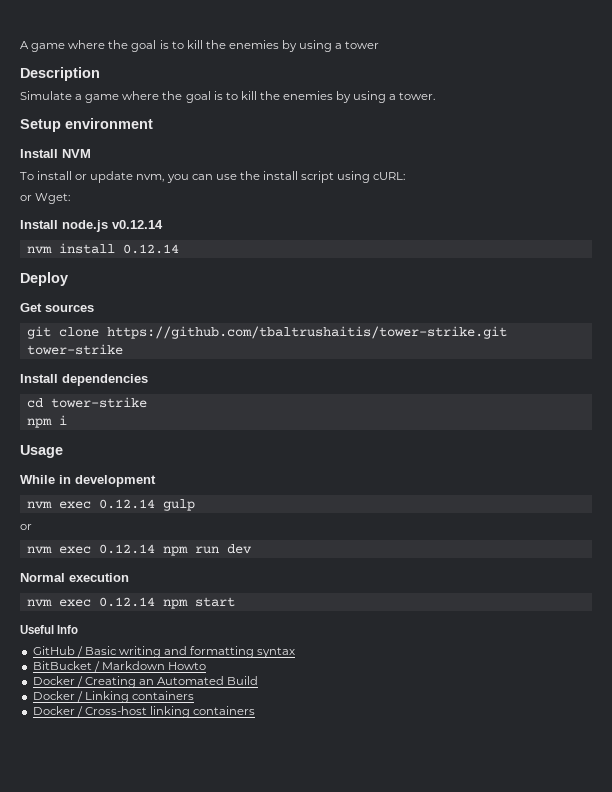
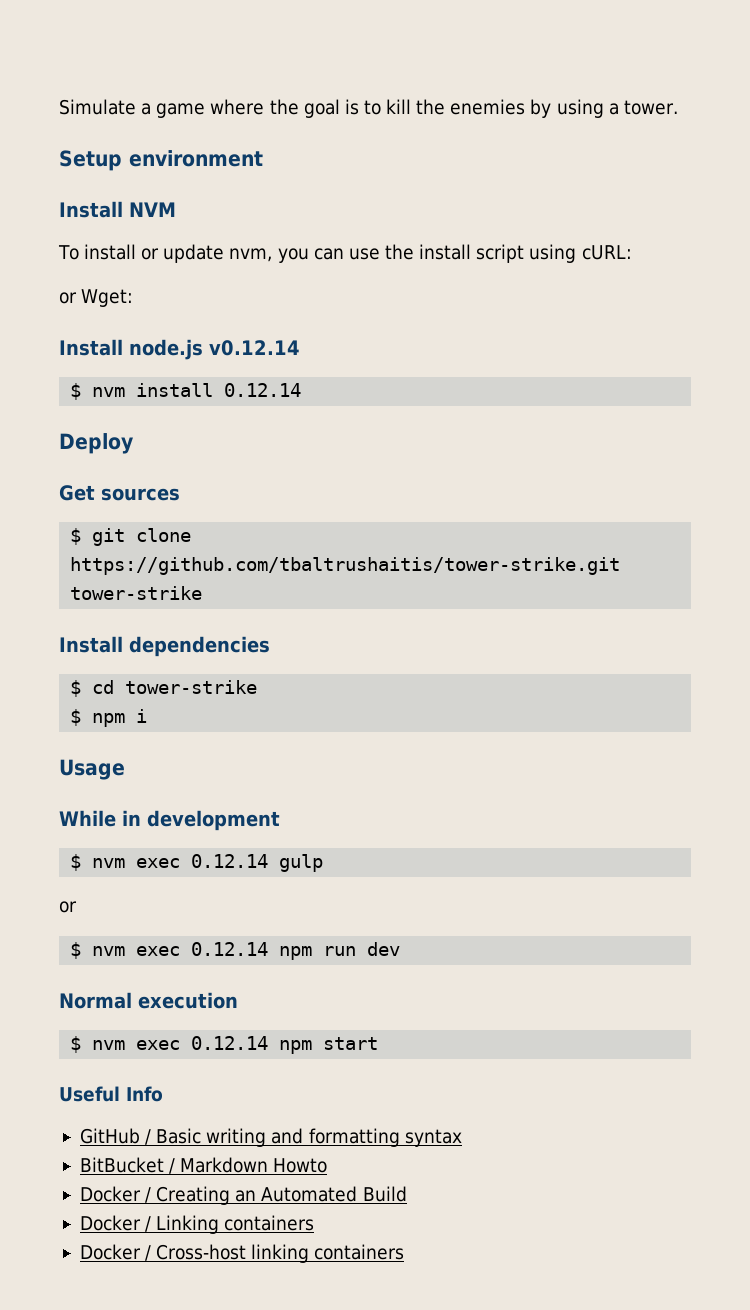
[20,40,380,52] [20,67,100,81] A game where the goal is to kill the enemies by using a tower // Description // -> (59, 107) none
(163, 224) none -> [70,383,82,400] $
(94, 308) none -> [70,528,82,545] $
(148, 380) none -> [70,680,82,697] $
(147, 402) none -> [70,709,82,726] $
(156, 481) none -> [70,854,82,871] $
(32, 527) none -> [70,942,82,959] $
(129, 577) none -> [70,1036,82,1053] $

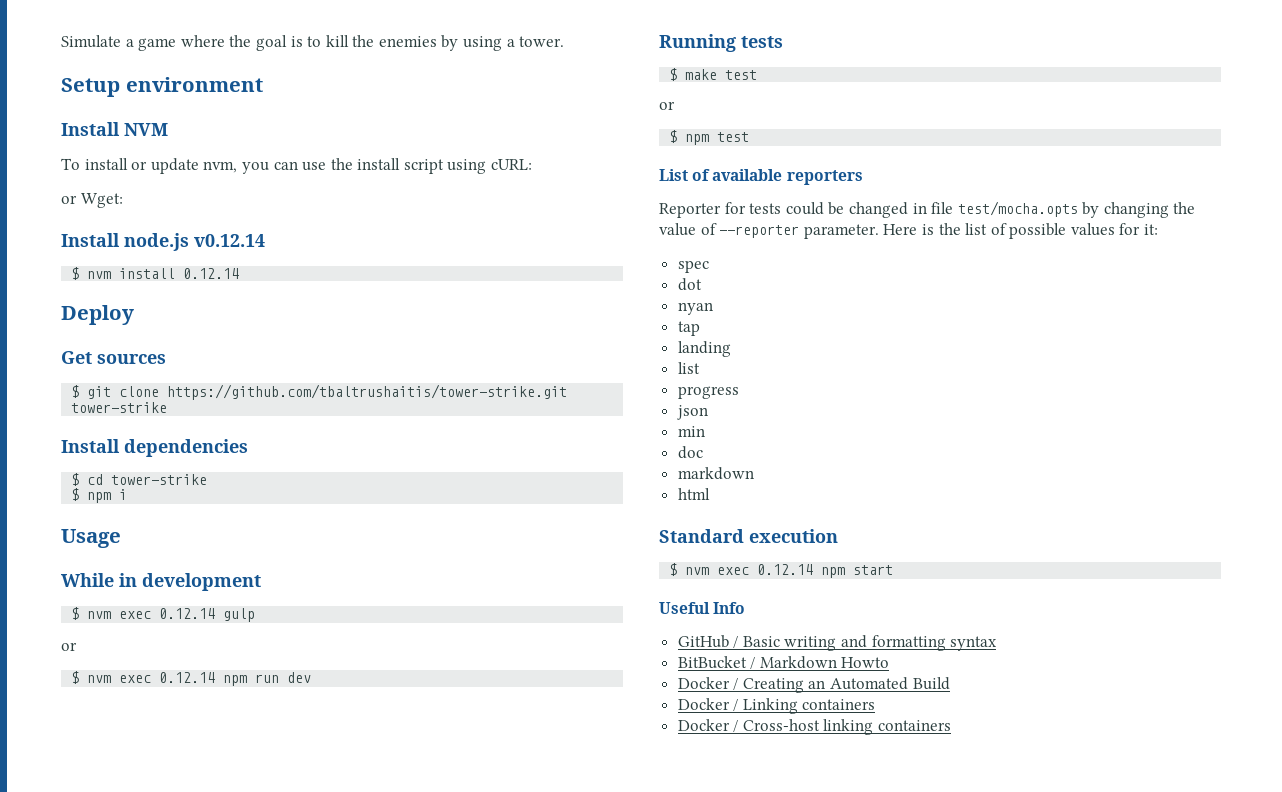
[59,992,132,1009] Normal -> [659,34,783,52] [669,68,758,81] [659,101,675,110] [669,130,750,145] [659,169,863,185] [659,201,1196,218] [659,223,1159,239] [677,260,709,273] [677,278,702,291] [677,302,713,315] [677,321,700,336] [677,341,731,357] [677,362,700,374] [677,386,739,399] [676,405,708,420] [677,426,705,437] [677,446,703,459] [677,467,754,480] [677,488,710,500] [659,529,744,543] Running tests // $ make test // or // $ npm test // List of available reporters // Reporter for tests could be changed in file test/mocha.opts by changing the value of --reporter parameter. Here is the list of possible values for it: // spec // dot // nyan // tap // landing // list // progress // json // min // doc // markdown // html // Standard

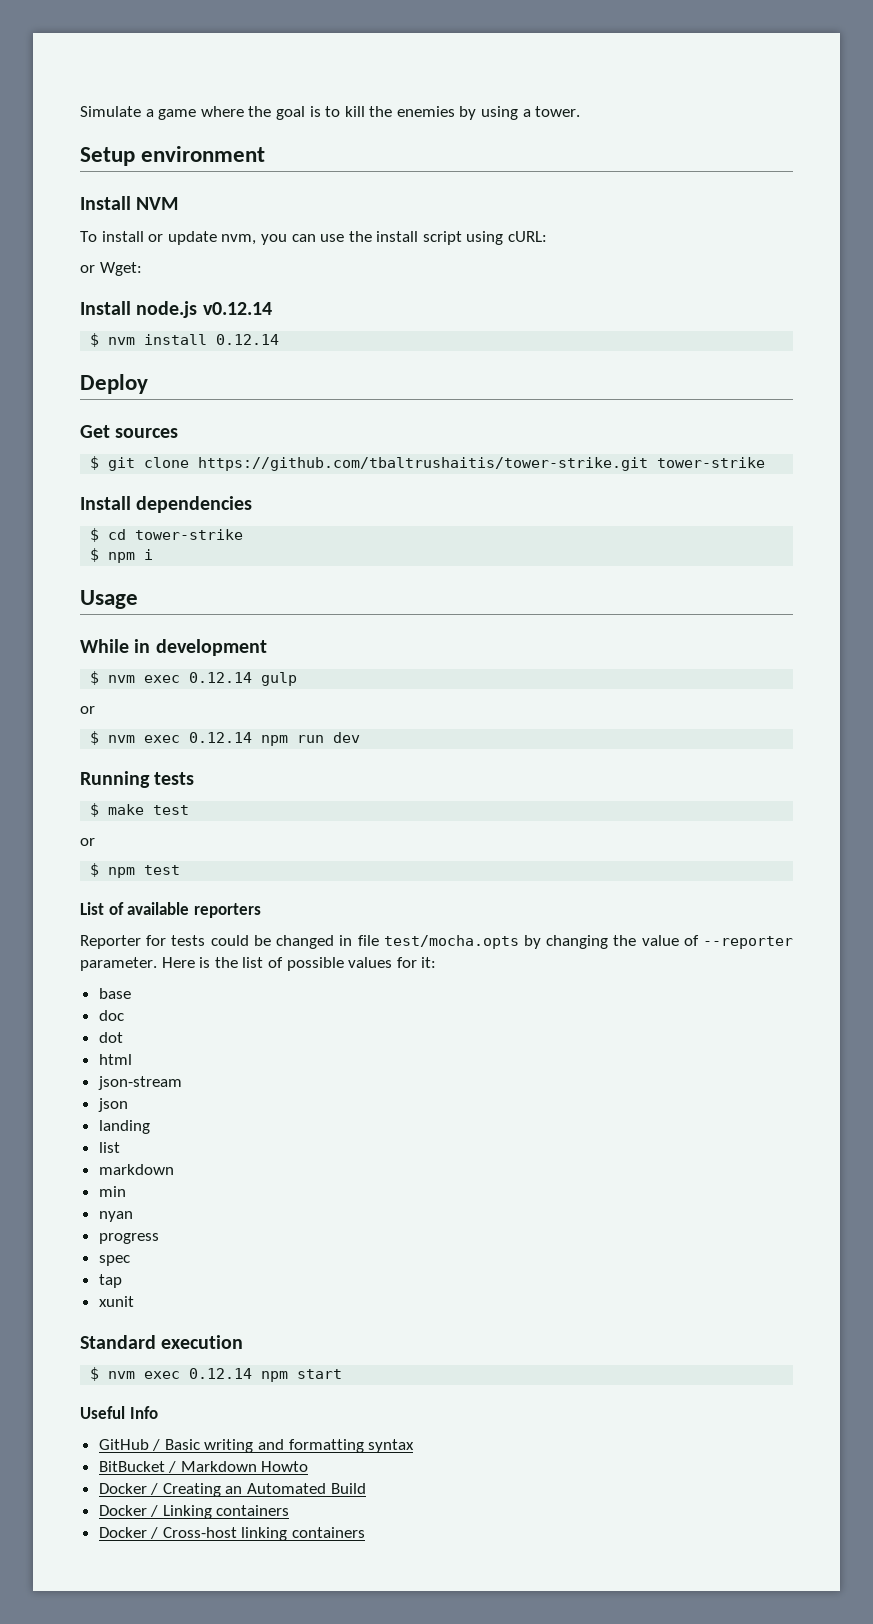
[677,260,709,273] spec -> [98,988,131,999] [98,1010,124,1021] base // doc
[677,302,713,315] [677,321,700,336] nyan // tap -> [98,1054,132,1065] [97,1076,182,1090] [97,1098,128,1112] html // json-stream // json
[677,386,739,399] [676,405,708,420] progress // json -> [98,1164,174,1175] markdown
[677,446,703,459] [677,467,754,480] [677,488,710,500] doc // markdown // html -> [98,1211,133,1222] [98,1233,159,1244] [98,1255,130,1266] [98,1274,122,1288] [98,1296,134,1307] nyan // progress // spec // tap // xunit

